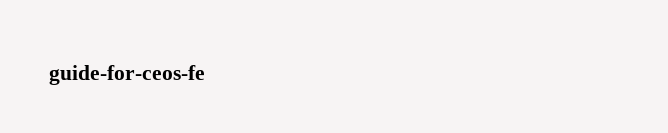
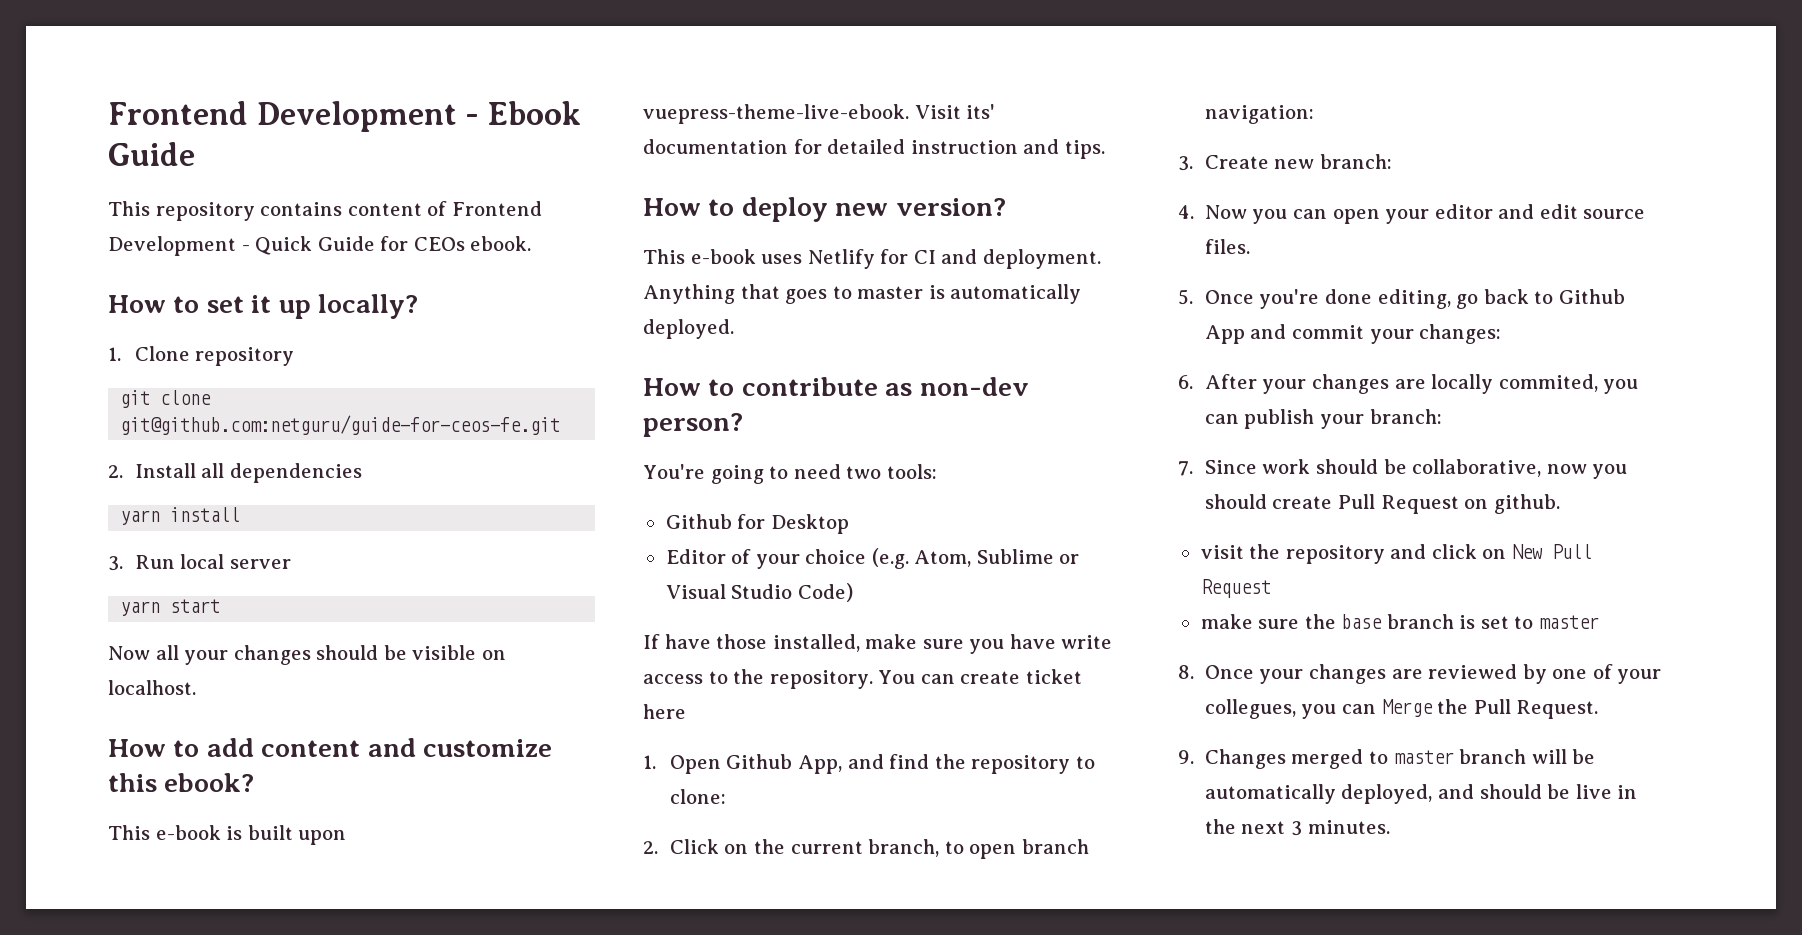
[49,65,205,85] guide-for-ceos-fe -> [108,101,581,132] [108,142,195,166] [108,201,542,221] [108,236,532,256] [108,294,419,319] [108,346,295,366] [120,390,212,408] [120,415,561,435] [108,463,362,483] [120,507,241,525] [108,554,291,571] [120,599,221,616] [108,645,506,665] [108,680,196,695] [108,738,553,757] [108,773,255,792] [108,825,347,845] [643,104,996,124] [643,139,1105,159] [643,197,1006,222] [643,249,1101,269] [643,284,1082,304] [643,319,734,339] [643,377,1029,396] [643,413,743,437] [643,464,937,484] [665,514,849,534] [665,548,1080,569] [665,583,853,602] [643,634,1113,654] [643,669,1082,689] [643,704,686,719] [643,754,1095,774] [669,789,726,804] [643,839,1089,859] [1204,105,1314,124] [1178,154,1392,171] [1178,204,1646,224] [1204,239,1250,254] [1178,289,1625,309] [1204,324,1502,344] [1178,374,1639,394] [1204,409,1442,429] [1178,459,1628,479] [1204,494,1560,514] [1200,544,1592,564] [1200,579,1271,598] [1200,614,1599,629] [1178,664,1662,684] [1204,699,1599,719] [1178,749,1596,769] [1204,784,1638,804] [1204,819,1390,836] Frontend Development - Ebook Guide // This repository contains content of Frontend Development - Quick Guide for CEOs ebook. // How to set it up locally? // 1. Clone repository // git clone git@github.com:netguru/guide-for-ceos-fe.git // 2. Install all dependencies // yarn install // 3. Run local server // yarn start // Now all your changes should be visible on localhost. // How to add content and customize this ebook? // This e-book is built upon vuepress-theme-live-ebook. Visit its' documentation for detailed instruction and tips. // How to deploy new version? // This e-book uses Netlify for CI and deployment. Anything that goes to master is automatically deployed. // How to contribute as non-dev person? // You're going to need two tools: // Github for Desktop // Editor of your choice (e.g. Atom, Sublime or Visual Studio Code) // If have those installed, make sure you have write access to the repository. You can create ticket here // 1. Open Github App, and find the repository to clone: // 2. Click on the current branch, to open branch navigation: // 3. Create new branch: // 4. Now you can open your editor and edit source files. // 5. Once you're done editing, go back to Github App and commit your changes: // 6. After your changes are locally commited, you can publish your branch: // 7. Since work should be collaborative, now you should create Pull Request on github. // visit the repository and click on New Pull Request // make sure the base branch is set to master // 8. Once your changes are reviewed by one of your collegues, you can Merge the Pull Request. // 9. Changes merged to master branch will be automatically deployed, and should be live in the next 3 minutes.

